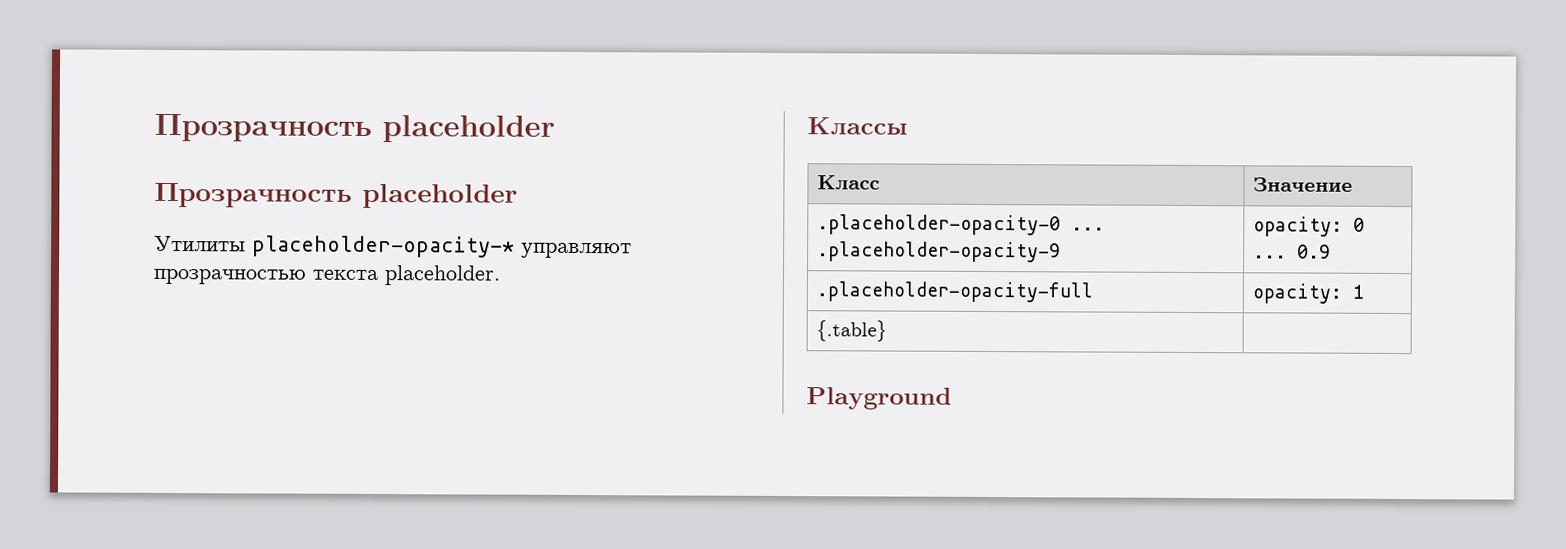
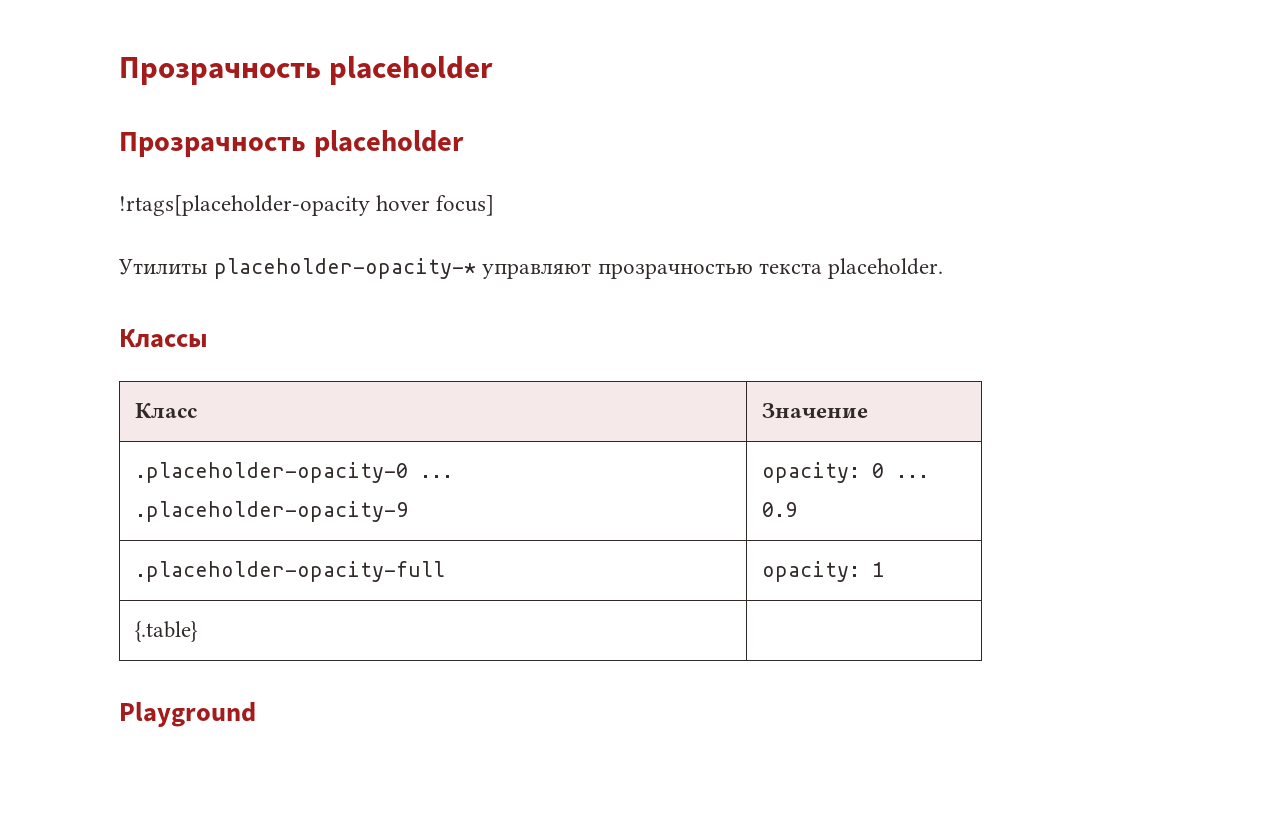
(518, 196) none -> [119,195,495,216] // !rtags[placeholder-opacity hover focus]

